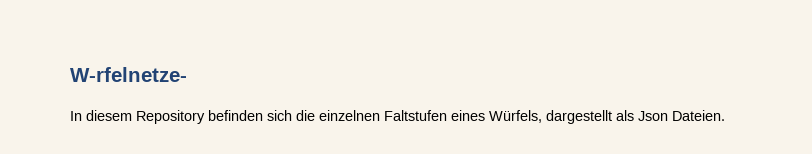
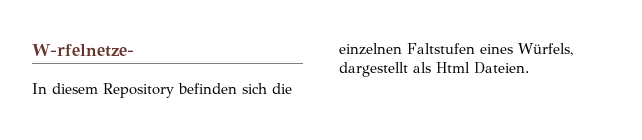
[638,111,668,121] Json -> [436,62,470,73] Html

